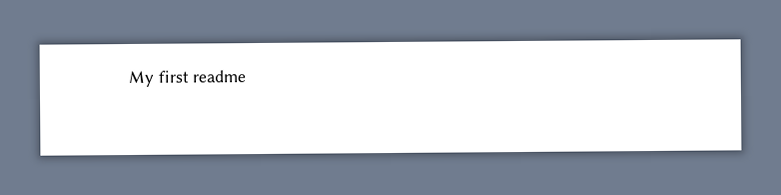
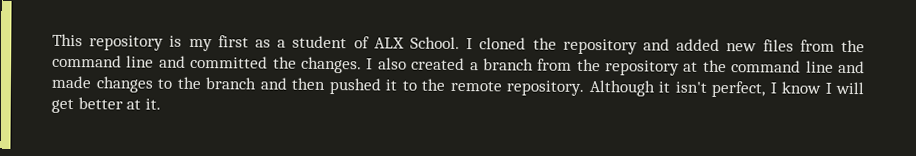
[128,70,247,88] My first readme -> [52,33,866,55] [52,54,866,76] [51,75,864,98] [51,97,161,114] This repository is my first as a student of ALX School. I cloned the repository and added new files from the command line and committed the changes. I also created a branch from the repository at the command line and made changes to the branch and then pushed it to the remote repository. Although it isn't perfect, I know I will get better at it.

